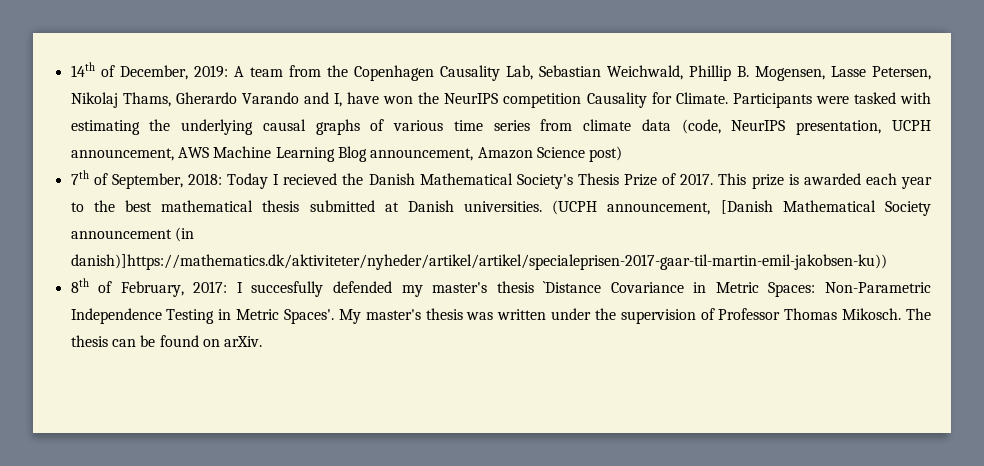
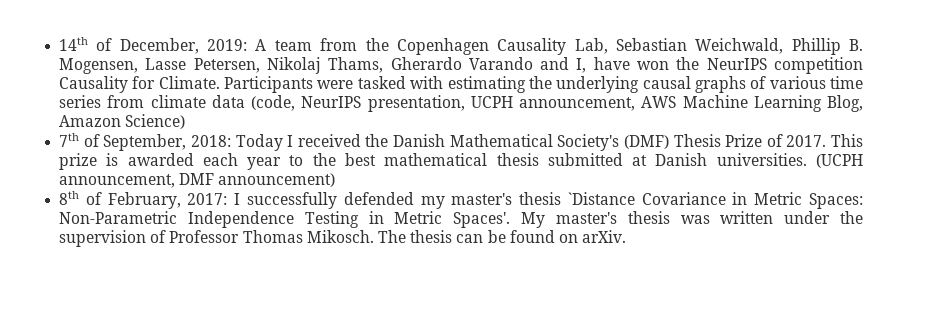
[337,146,623,162] Blog announcement, Amazon Science post) -> [826,95,863,112] [59,114,186,129] Blog, Amazon Science)
[283,173,338,185] recieved -> [297,134,361,147] received
(573, 181) none -> [623,135,669,149] (DMF)
[720,200,932,216] [70,227,194,242] [70,254,887,270] [Danish Mathematical Society announcement (in danish)]https://mathematics.dk/aktiviteter/nyheder/artikel/artikel/specialeprisen-2017-gaar-til-martin-emil-jakobsen-ku)) -> [179,173,336,187] DMF announcement)
[251,281,324,297] succesfully -> [246,192,337,209] successfully

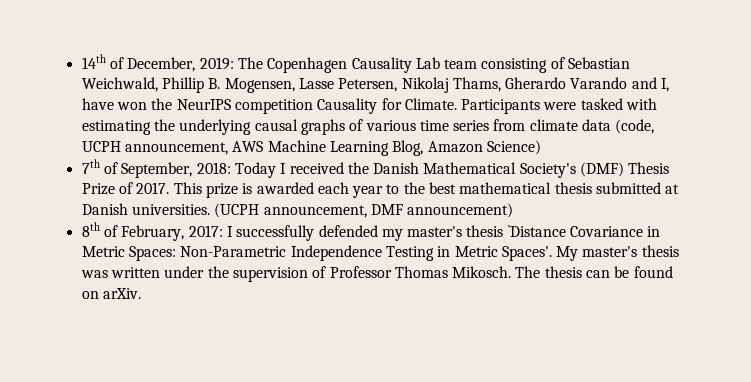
[255,38,608,55] A team from the Copenhagen Causality Lab, -> [237,57,565,73] The Copenhagen Causality Lab team consisting of
[301,95,465,112] NeurIPS presentation, -> (655, 126) none

